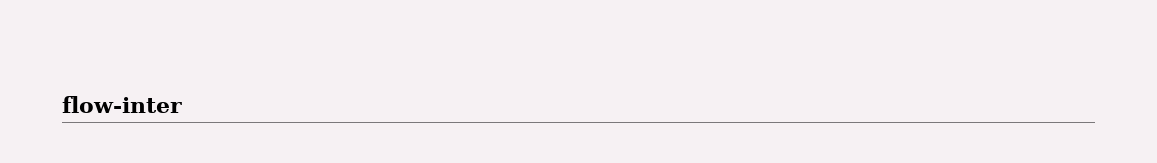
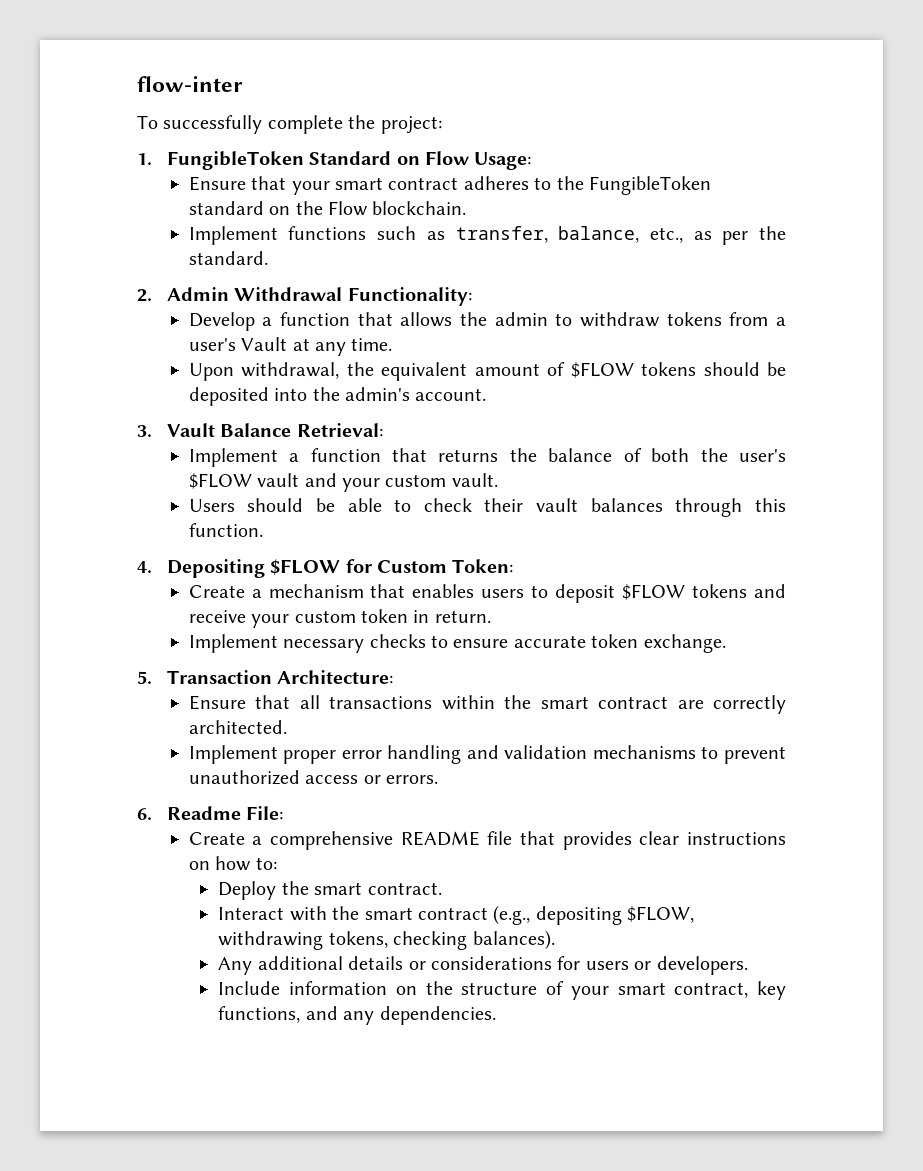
(182, 104) none -> [137,115,442,134] [137,151,532,170] [188,176,711,195] [188,201,467,216] [188,226,786,245] [188,251,268,265] [137,287,472,306] [188,312,787,331] [188,337,393,356] [188,362,786,381] [188,387,487,406] [137,423,383,437] [188,448,786,467] [188,473,498,492] [188,498,786,517] [188,523,263,537] [137,559,514,578] [188,584,786,603] [188,609,491,628] [188,634,726,653] [137,670,394,684] [188,695,786,714] [188,720,287,734] [188,745,786,764] [188,770,438,785] [137,806,284,820] [188,831,786,850] [188,856,277,871] [218,881,442,900] [218,905,695,925] [218,930,555,950] [218,956,748,975] [218,981,786,1000] [218,1006,496,1025] // To successfully complete the project: // 1. FungibleToken Standard on Flow Usage: // Ensure that your smart contract adheres to the FungibleToken standard on the Flow blockchain. // Implement functions such as transfer, balance, etc., as per the standard. // 2. Admin Withdrawal Functionality: // Develop a function that allows the admin to withdraw tokens from a user's Vault at any time. // Upon withdrawal, the equivalent amount of $FLOW tokens should be deposited into the admin's account. // 3. Vault Balance Retrieval: // Implement a function that returns the balance of both the user's $FLOW vault and your custom vault. // Users should be able to check their vault balances through this function. // 4. Depositing $FLOW for Custom Token: // Create a mechanism that enables users to deposit $FLOW tokens and receive your custom token in return. // Implement necessary checks to ensure accurate token exchange. // 5. Transaction Architecture: // Ensure that all transactions within the smart contract are correctly architected. // Implement proper error handling and validation mechanisms to prevent unauthorized access or errors. // 6. Readme File: // Create a comprehensive README file that provides clear instructions on how to: // Deploy the smart contract. // Interact with the smart contract (e.g., depositing $FLOW, withdrawing tokens, checking balances). // Any additional details or considerations for users or developers. // Include information on the structure of your smart contract, key functions, and any dependencies.

